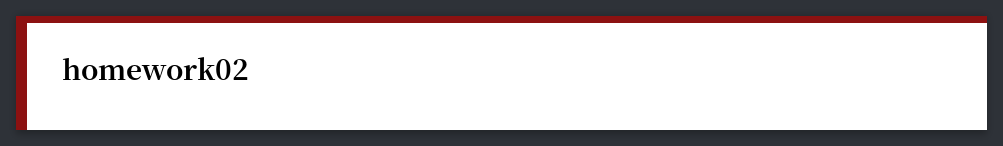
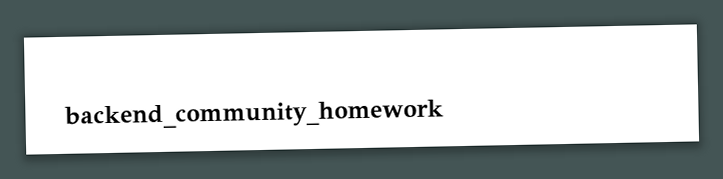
[62,57,249,80] homework02 -> [64,99,444,131] backend_community_homework

